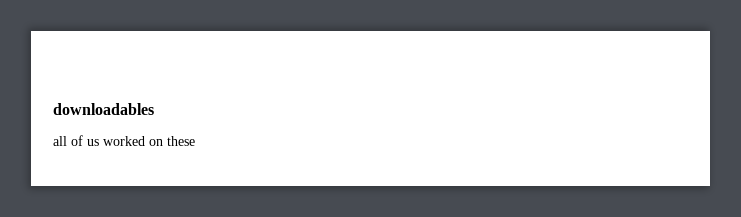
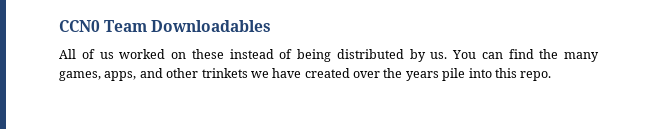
[53,103,154,115] [53,136,67,146] downloadables // all -> [59,20,272,32] [59,49,76,59] CCN0 Team Downloadables // All
(195, 141) none -> [229,49,599,62] [59,68,552,81] instead of being distributed by us. You can find the many games, apps, and other trinkets we have created over the years pile into this repo.

